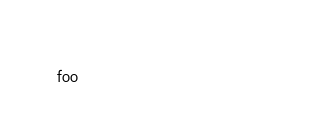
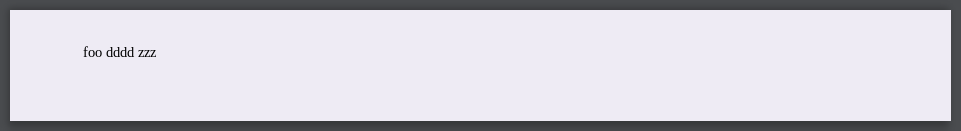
(78, 75) none -> [106,47,157,57] dddd zzz

